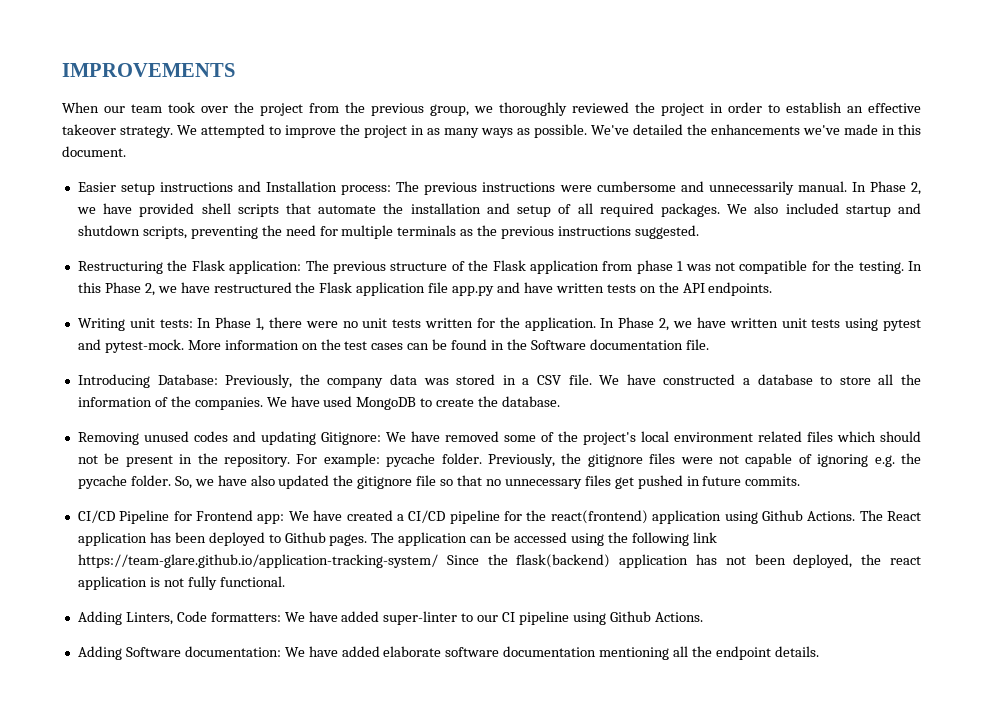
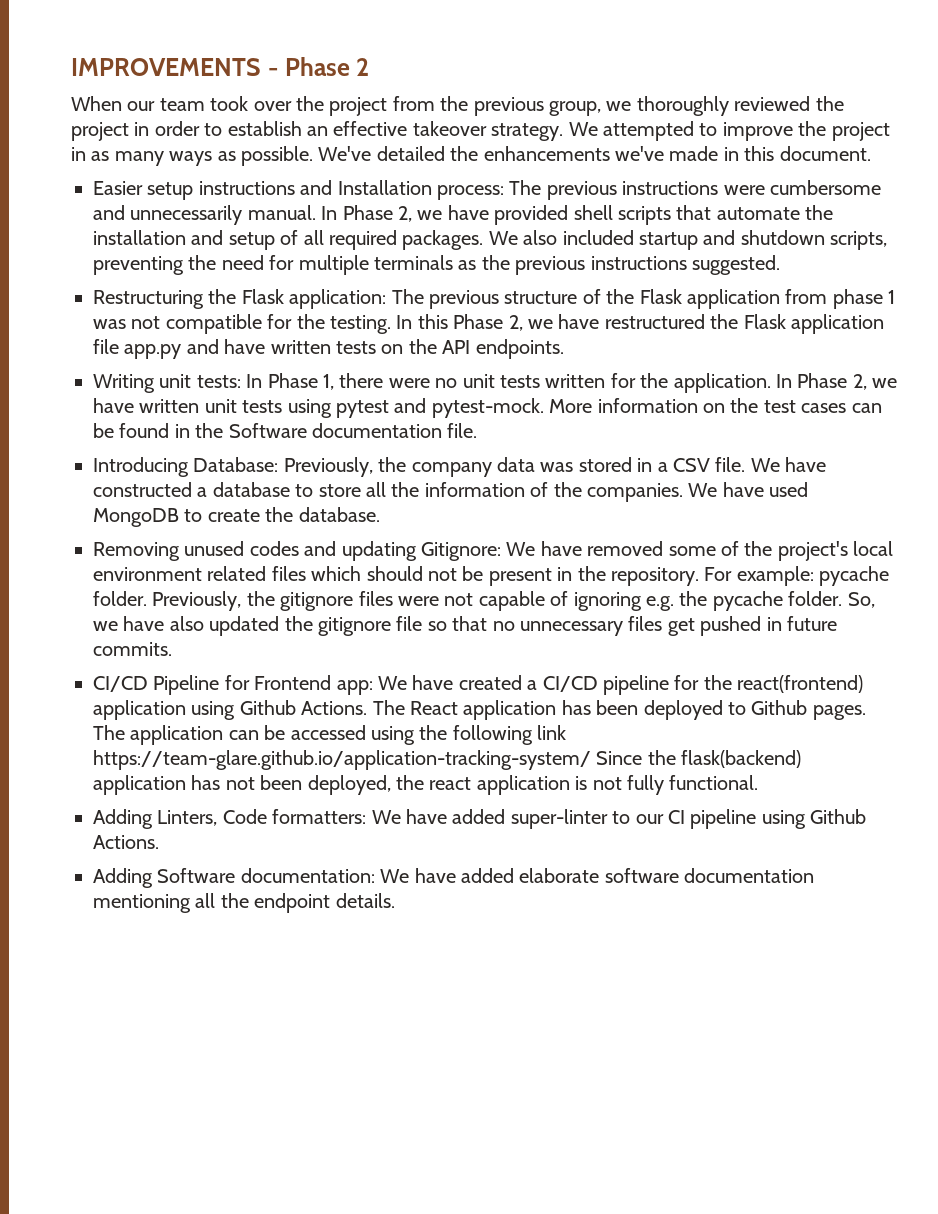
(235, 70) none -> [267,57,370,76] - Phase 2

